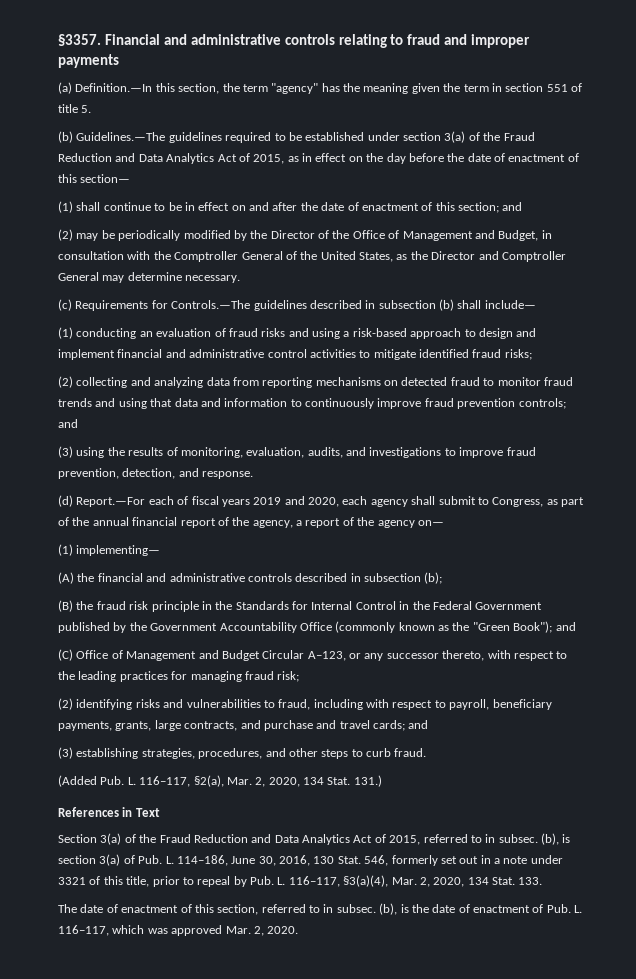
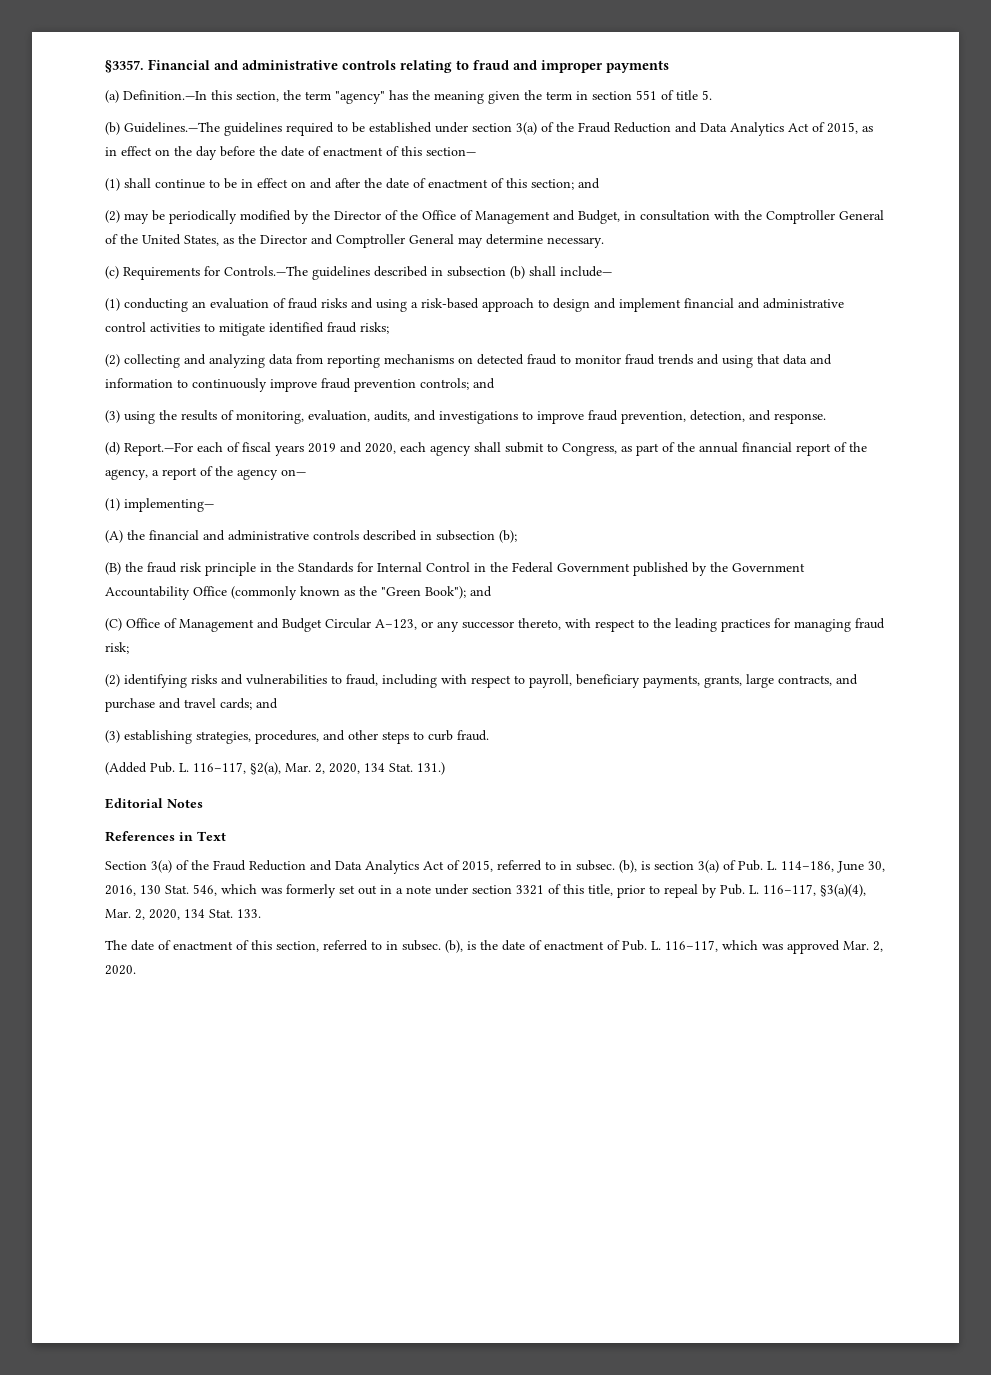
(382, 781) none -> [105,798,203,809] // Editorial Notes
(389, 860) none -> [221,884,282,894] which was
(563, 859) none -> [472,885,512,894] section

